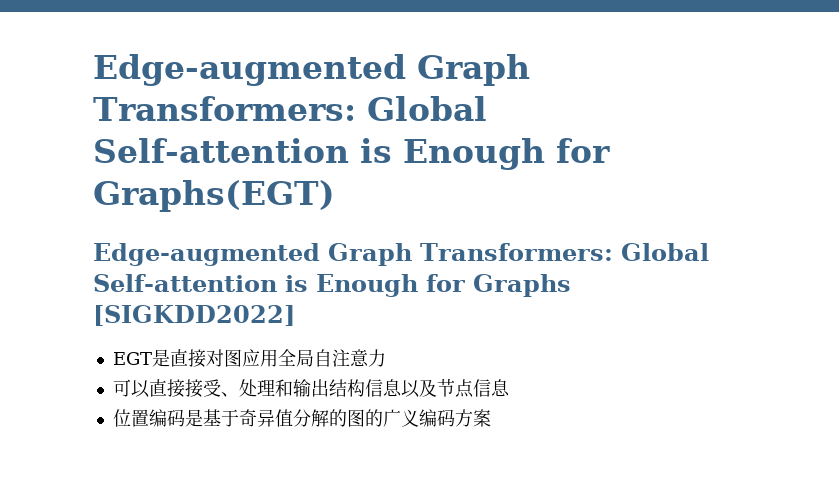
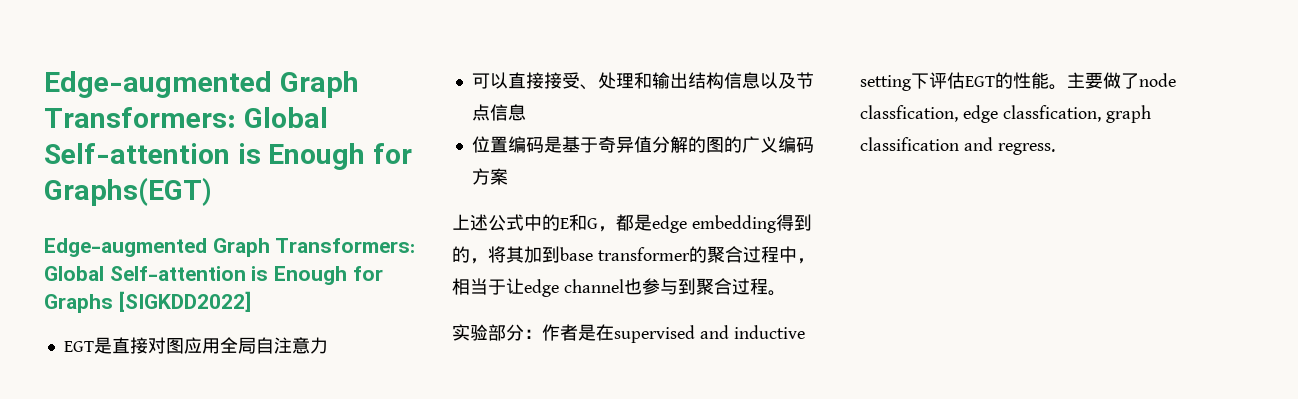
(491, 418) none -> [452,214,812,233] [452,246,815,264] [452,278,786,297] [452,324,805,343] [860,72,1176,91] [860,105,1151,123] [860,137,1055,155] // 上述公式中的E和G，都是edge embedding得到的，将其加到base transformer的聚合过程中，相当于让edge channel也参与到聚合过程。 // 实验部分：作者是在supervised and inductive setting下评估EGT的性能。主要做了node classfication, edge classfication, graph classification and regress.

